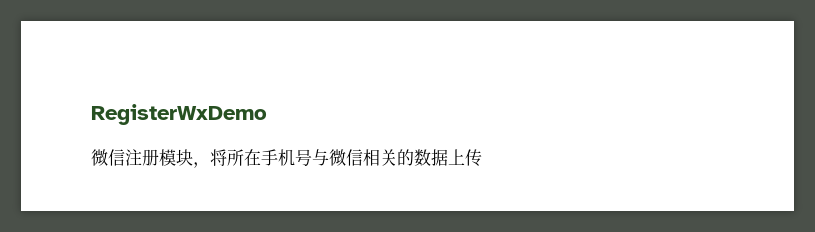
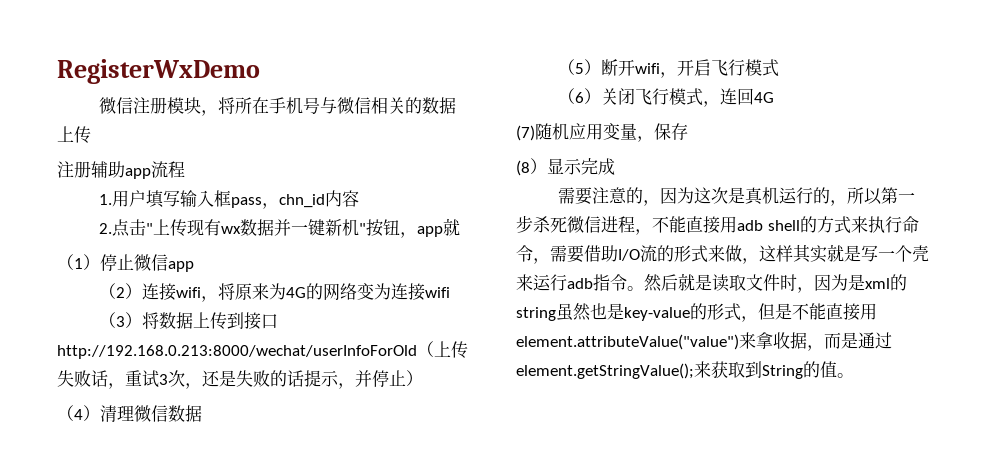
(482, 158) none -> [57,161,185,179] [98,190,359,209] [98,218,460,238] [57,254,194,272] [98,283,450,302] [98,312,278,330] [57,341,468,359] [57,370,423,389] [57,405,202,422] [557,59,779,78] [557,88,774,107] [516,123,688,142] [516,158,615,176] [557,187,915,206] [516,215,919,235] [516,244,929,264] [516,273,907,293] [516,303,877,322] [516,332,892,351] [516,361,854,379] // 注册辅助app流程 // 1.用户填写输入框pass，chn_id内容 // 2.点击"上传现有wx数据并一键新机"按钮，app就 // （1）停止微信app // （2）连接wifi，将原来为4G的网络变为连接wifi // （3）将数据上传到接口http://192.168.0.213:8000/wechat/userInfoForOld（上传失败话，重试3次，还是失败的话提示，并停止） // （4）清理微信数据 // （5）断开wifi，开启飞行模式 // （6）关闭飞行模式，连回4G // (7)随机应用变量，保存 // (8）显示完成 // 需要注意的，因为这次是真机运行的，所以第一步杀死微信进程，不能直接用adb shell的方式来执行命令，需要借助I/O流的形式来做，这样其实就是写一个壳来运行adb指令。然后就是读取文件时，因为是xml的string虽然也是key-value的形式，但是不能直接用element.attributeValue("value")来拿收据，而是通过element.getStringValue();来获取到String的值。

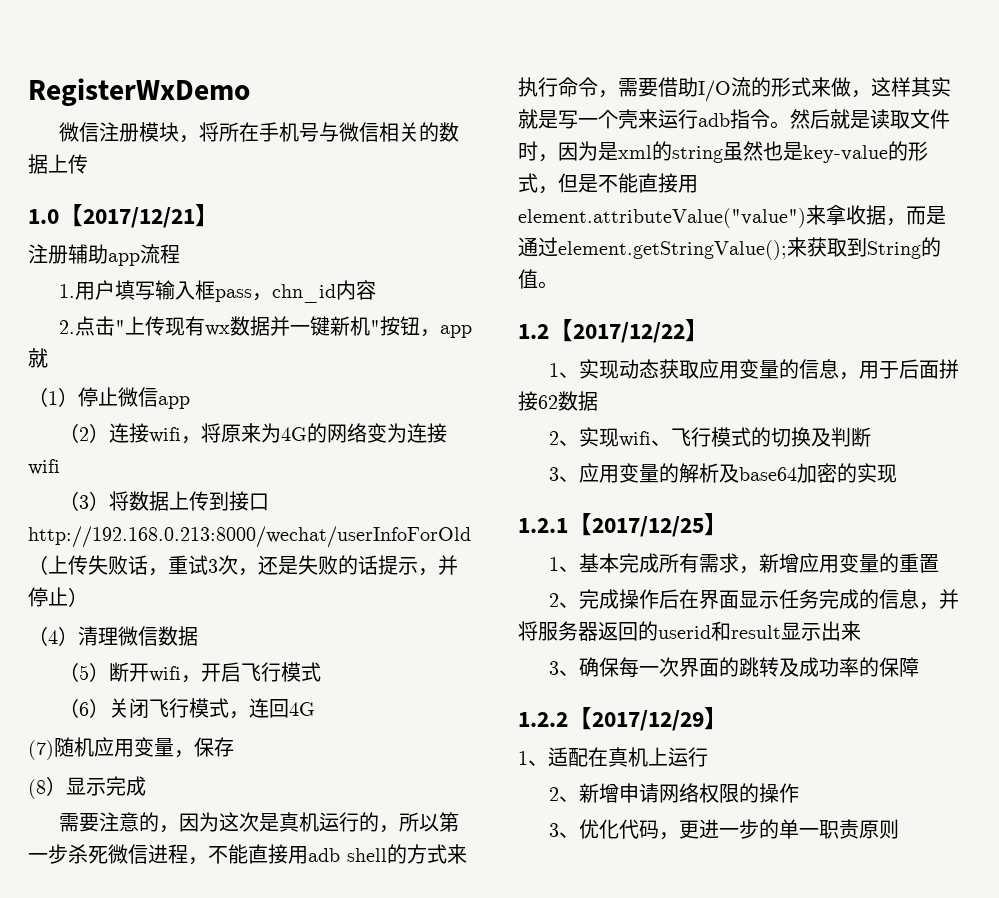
(91, 135) none -> [28,204,219,228] // 1.0【2017/12/21】
(854, 375) none -> [518,319,709,343] [549,359,960,380] [518,391,598,411] [549,427,872,447] [549,463,898,483] [518,513,728,537] [549,553,940,574] [549,589,960,610] [518,621,861,641] [549,657,920,678] [518,707,728,731] [518,747,708,767] [549,783,800,803] [549,819,900,840] // 1.2【2017/12/22】 // 1、实现动态获取应用变量的信息，用于后面拼接62数据 // 2、实现wifi、飞行模式的切换及判断 // 3、应用变量的解析及base64加密的实现 // 1.2.1【2017/12/25】 // 1、基本完成所有需求，新增应用变量的重置 // 2、完成操作后在界面显示任务完成的信息，并将服务器返回的userid和result显示出来 // 3、确保每一次界面的跳转及成功率的保障 // 1.2.2【2017/12/29】 // 1、适配在真机上运行 // 2、新增申请网络权限的操作 // 3、优化代码，更进一步的单一职责原则

